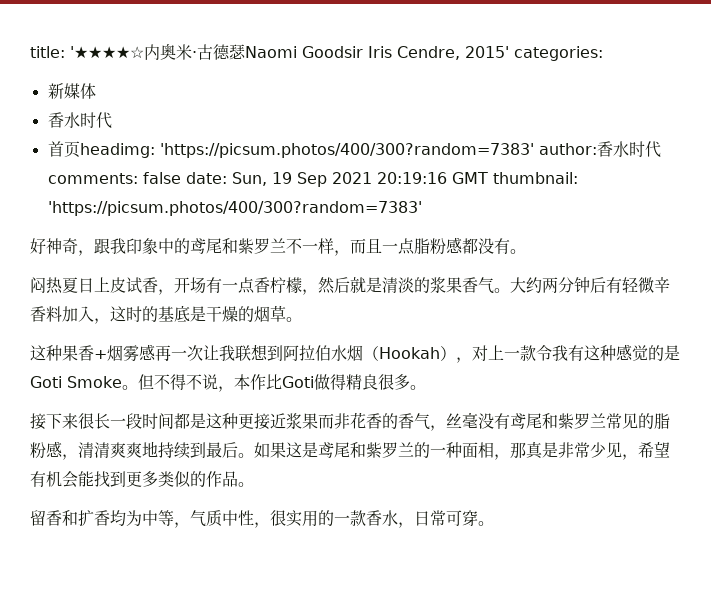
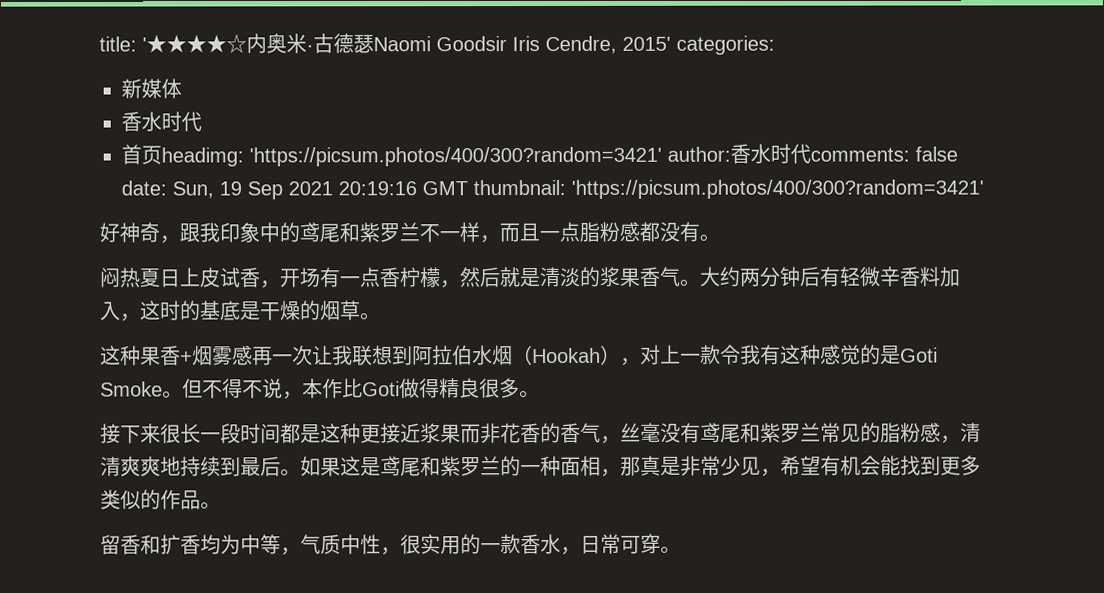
[159,143,534,158] 'https://picsum.photos/400/300?random=7383' -> [249,146,662,167] 'https://picsum.photos/400/300?random=3421'
[47,201,422,216] 'https://picsum.photos/400/300?random=7383' -> [571,179,984,199] 'https://picsum.photos/400/300?random=3421'

